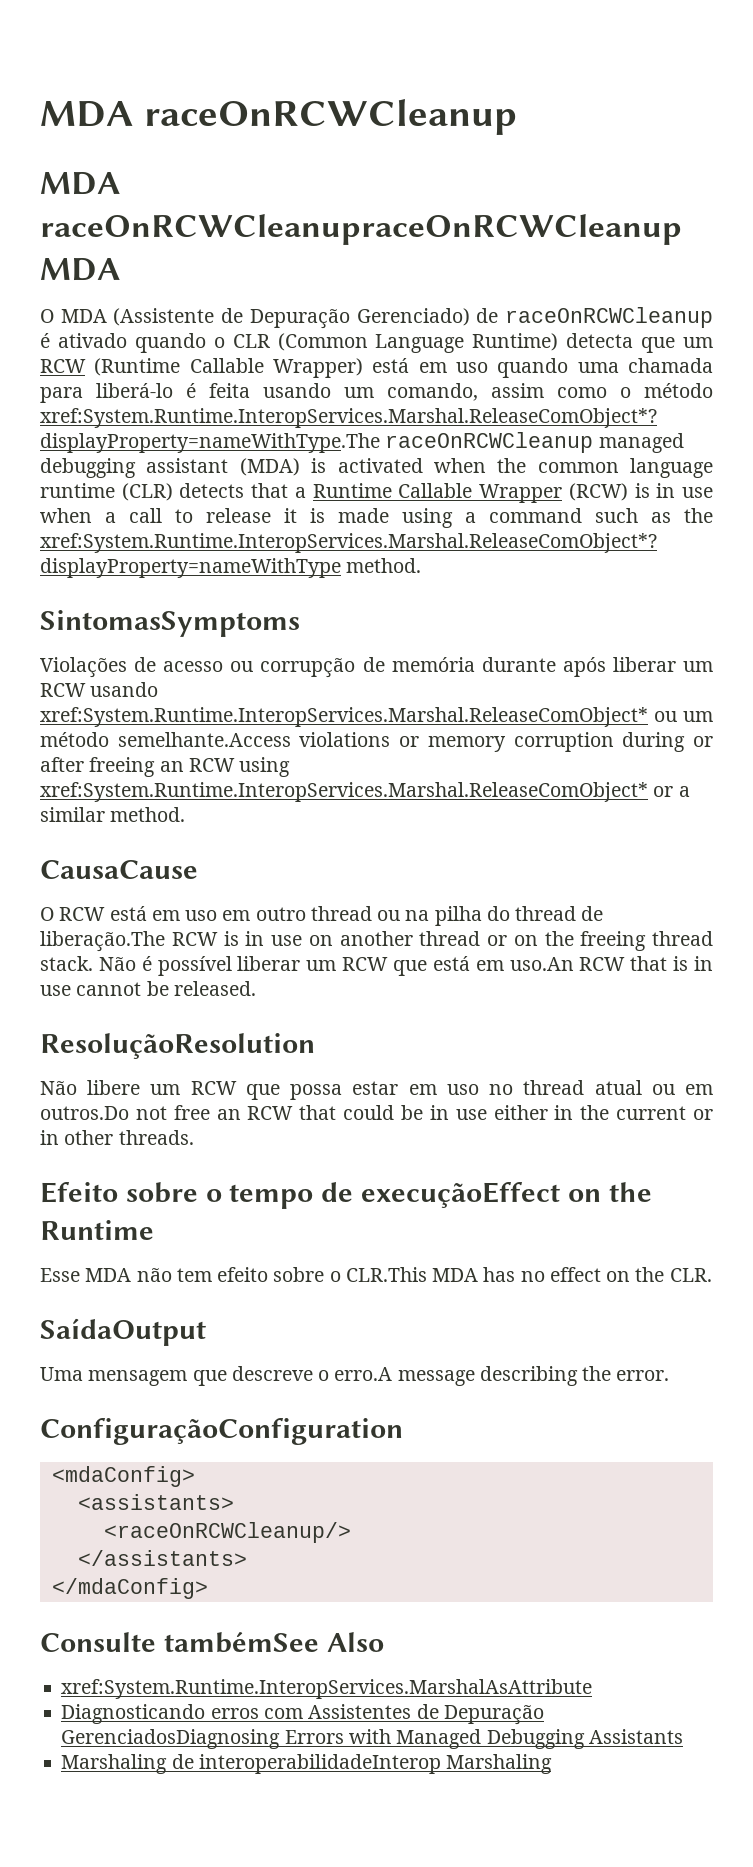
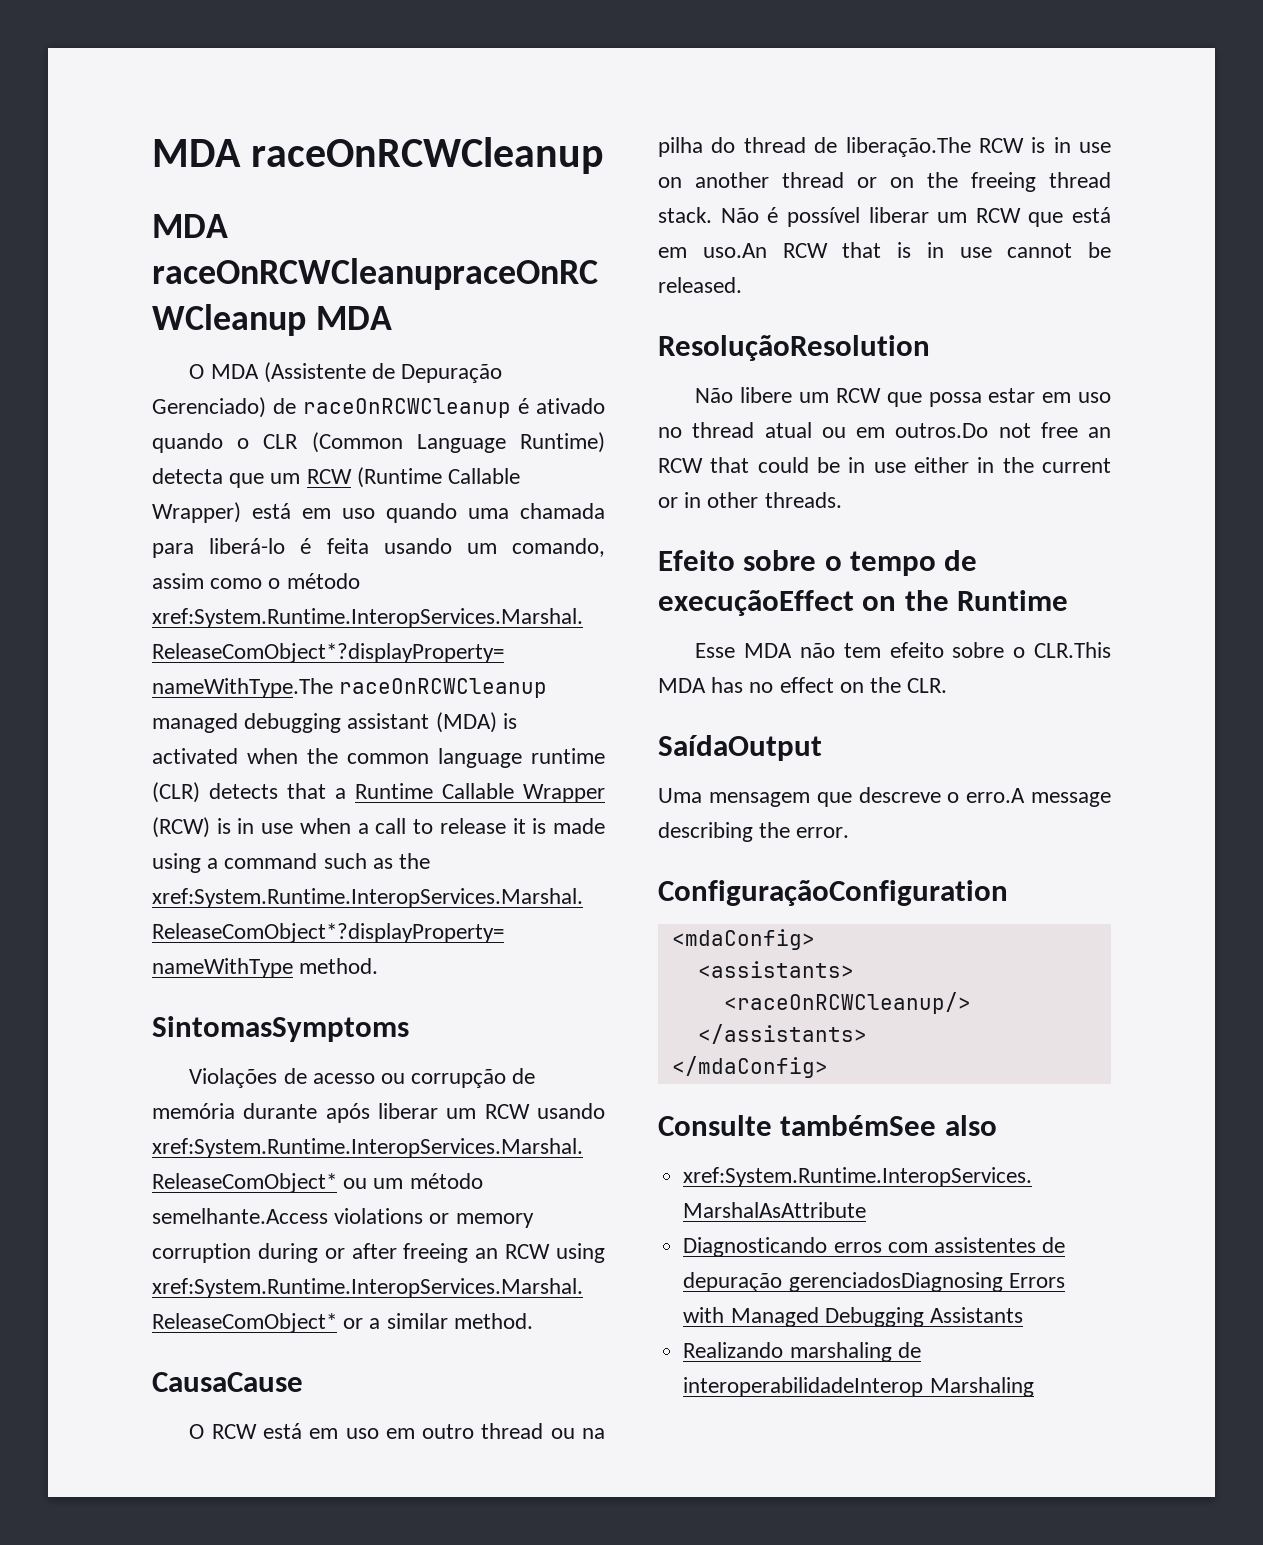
[326,1632,384,1652] Also -> [944,1115,997,1136] also
[308,1704,544,1725] [61,1729,281,1749] Assistentes de Depuração GerenciadosDiagnosing -> [933,1237,1066,1253] [683,1272,1003,1292] assistentes de depuração gerenciadosDiagnosing
[61,1754,168,1774] Marshaling -> [683,1342,892,1362] Realizando marshaling

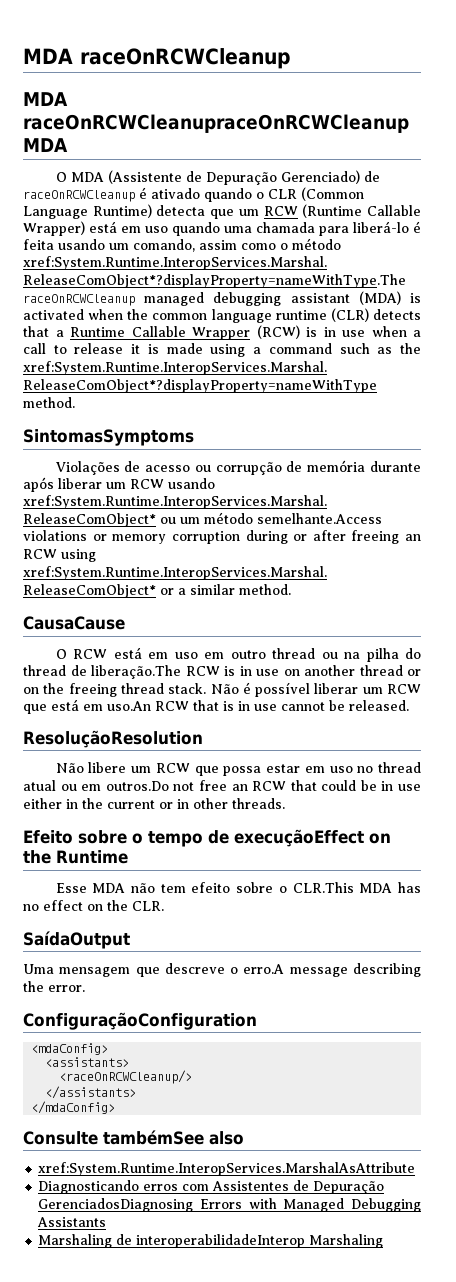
[933,1237,1066,1253] [683,1272,1003,1292] assistentes de depuração gerenciadosDiagnosing -> [212,1180,385,1194] [38,1198,194,1212] Assistentes de Depuração GerenciadosDiagnosing
[683,1342,892,1362] Realizando marshaling -> [38,1234,113,1248] Marshaling

